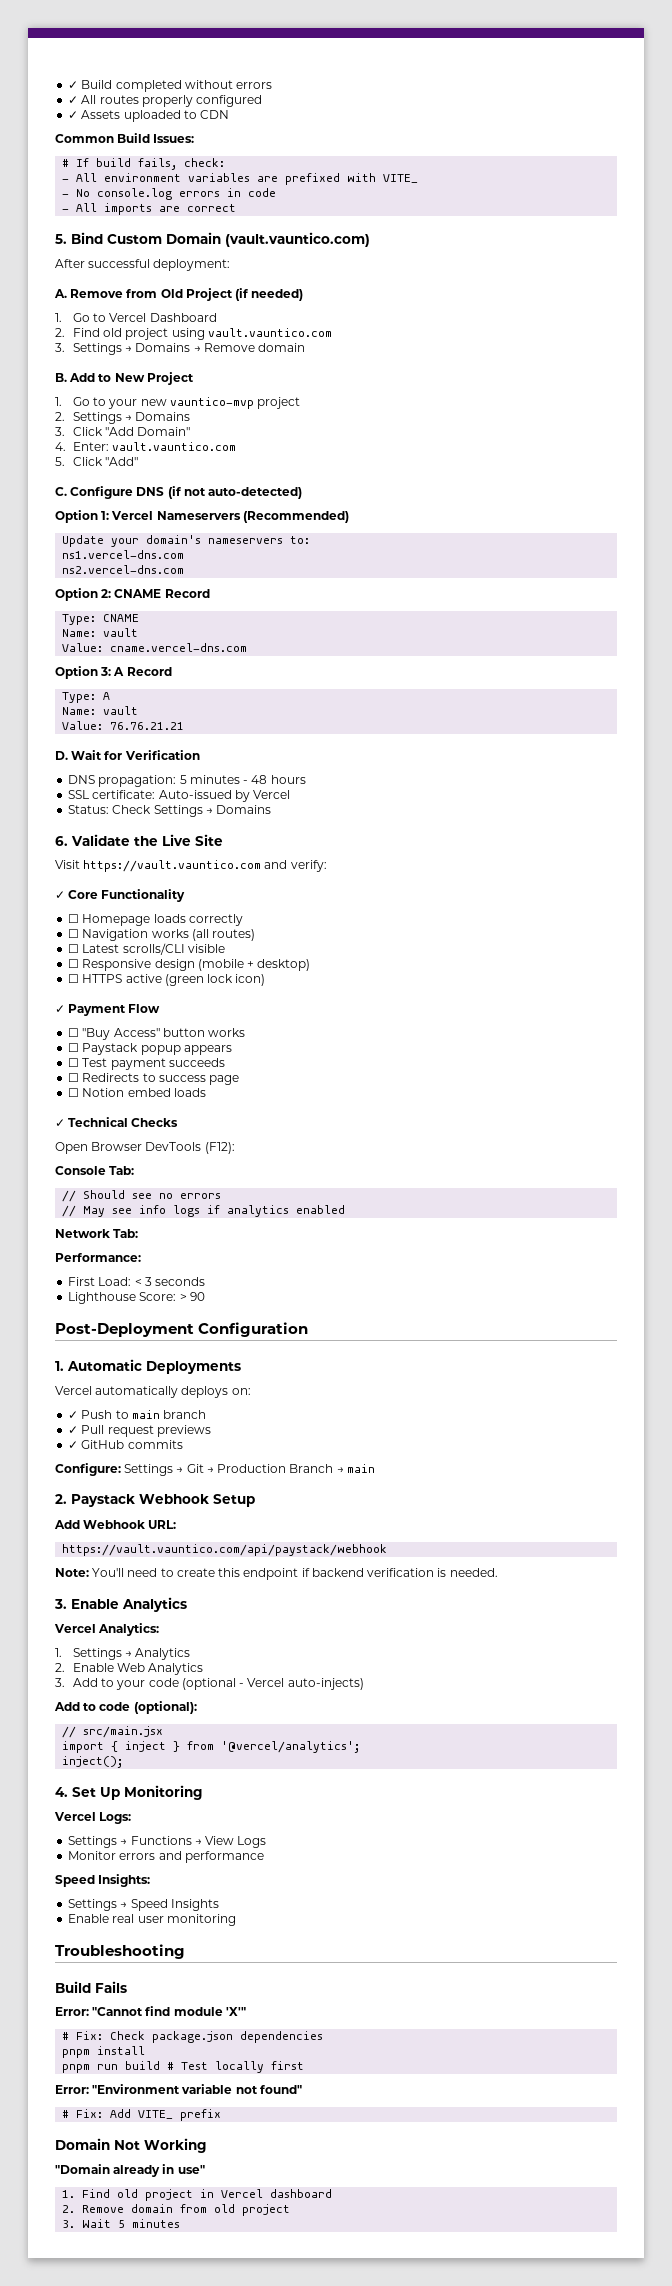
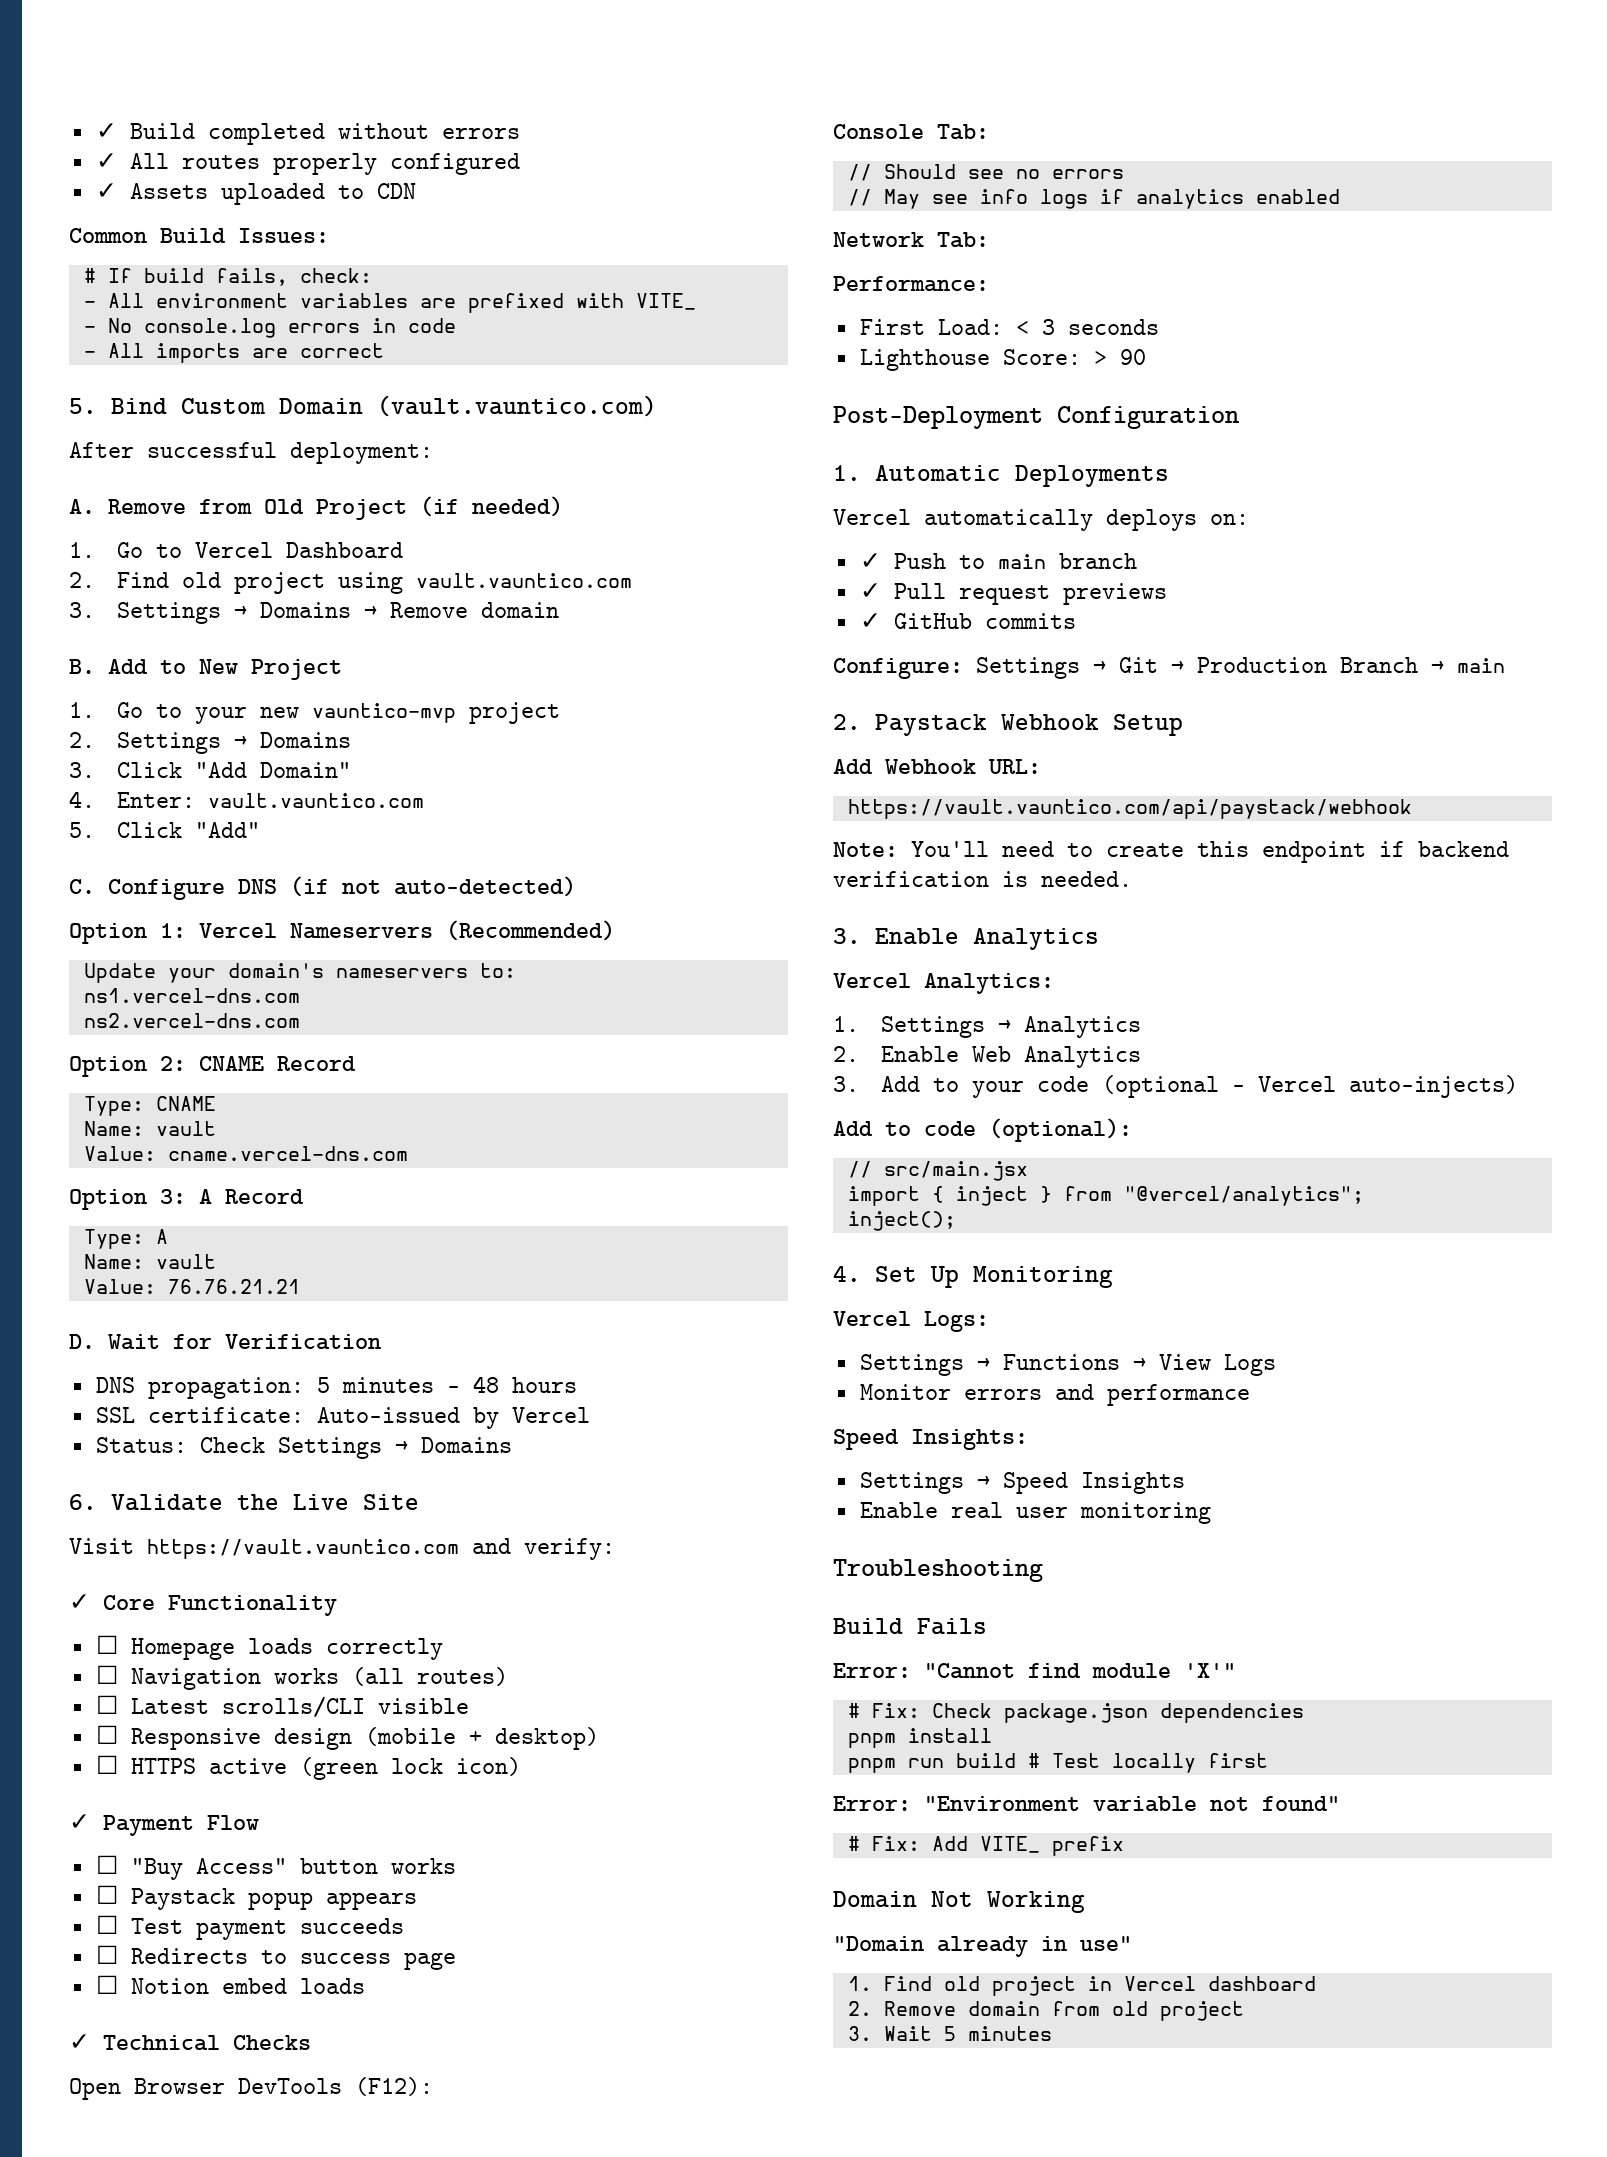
[221,1741,361,1753] '@vercel/analytics'; -> [1123,1186,1364,1206] "@vercel/analytics";

